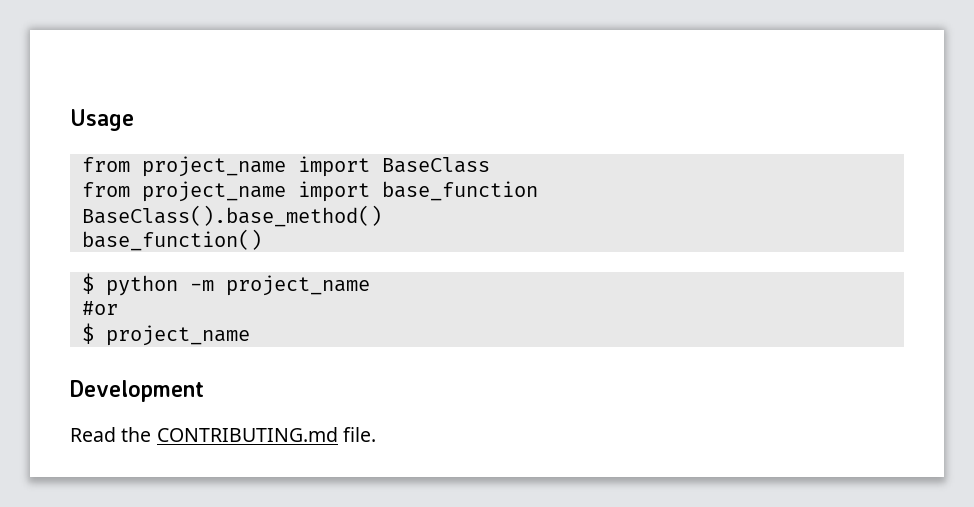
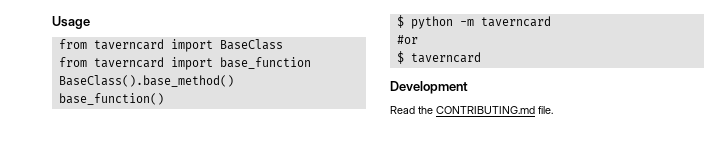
[141,156,286,177] project_name -> [93,39,164,50] taverncard
[141,181,286,202] project_name -> [93,57,164,68] taverncard
[225,275,370,296] project_name -> [480,16,551,27] taverncard
[105,325,250,346] project_name -> [410,52,481,63] taverncard

